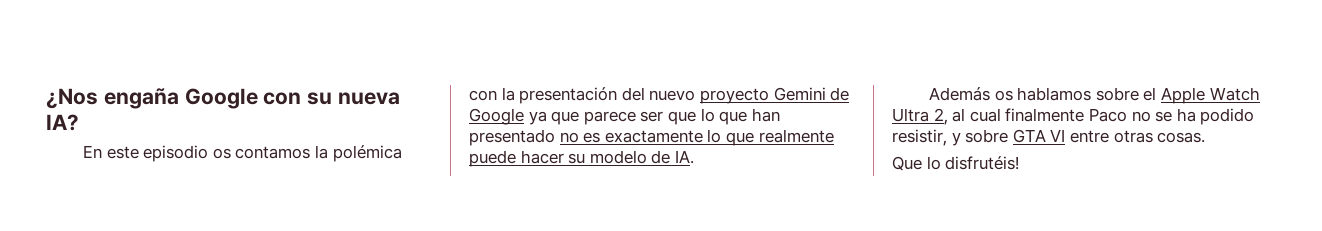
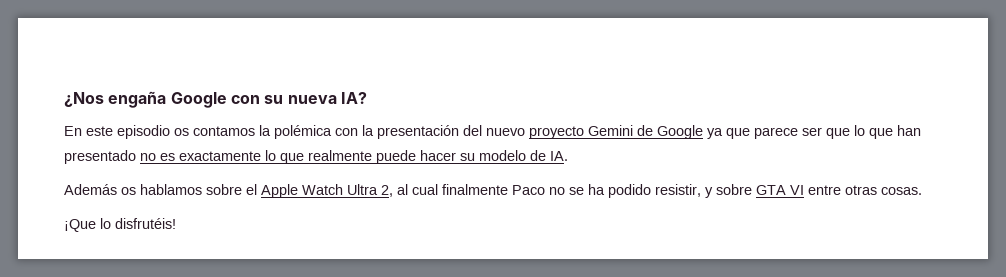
[892,156,922,171] Que -> [64,219,96,232] ¡Que

